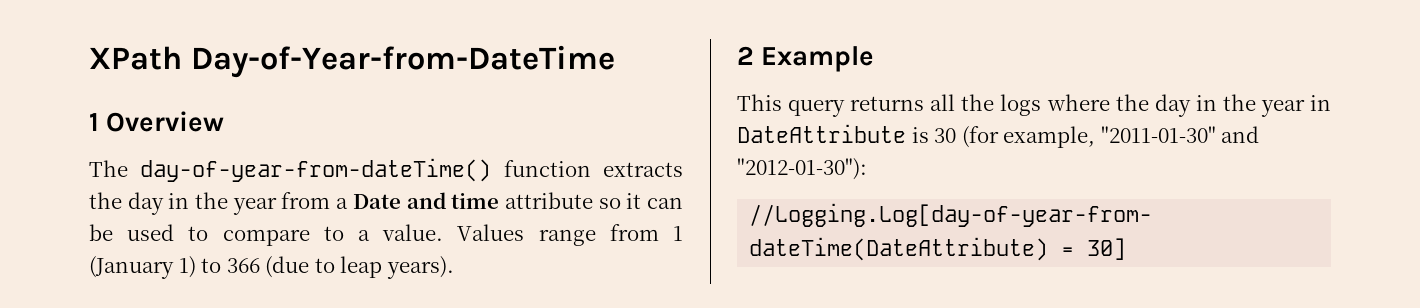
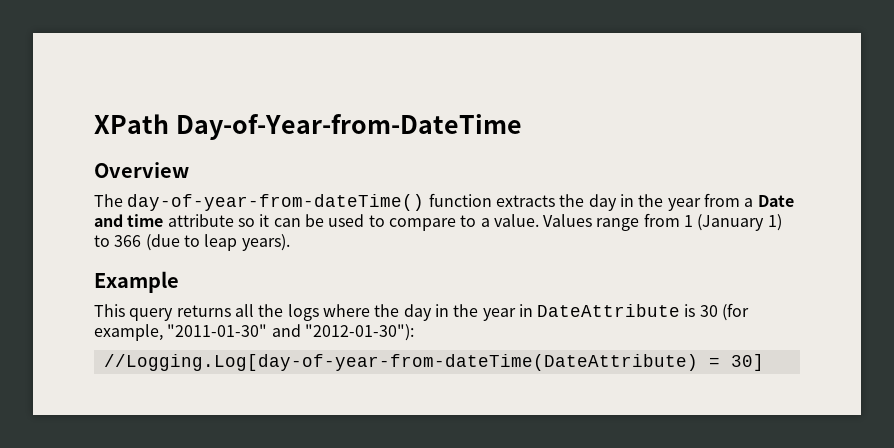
[89,113,99,131] 1 -> (522, 127) none
[737,46,754,65] 2 -> (290, 242) none

